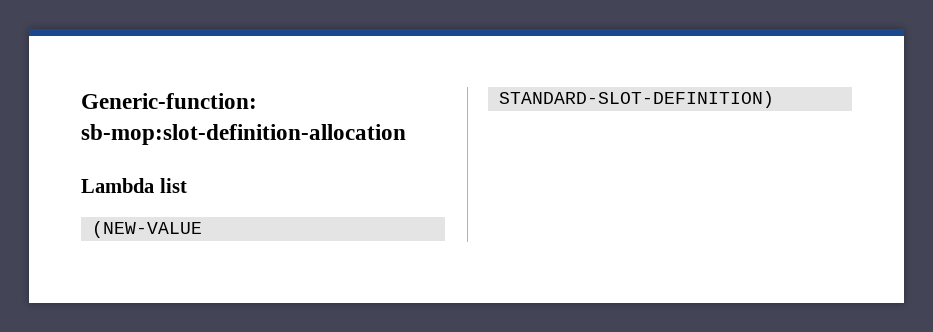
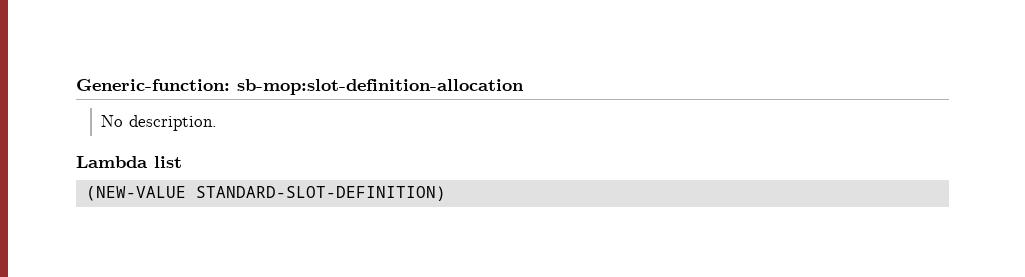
(406, 134) none -> [101,115,218,131] // No description.

